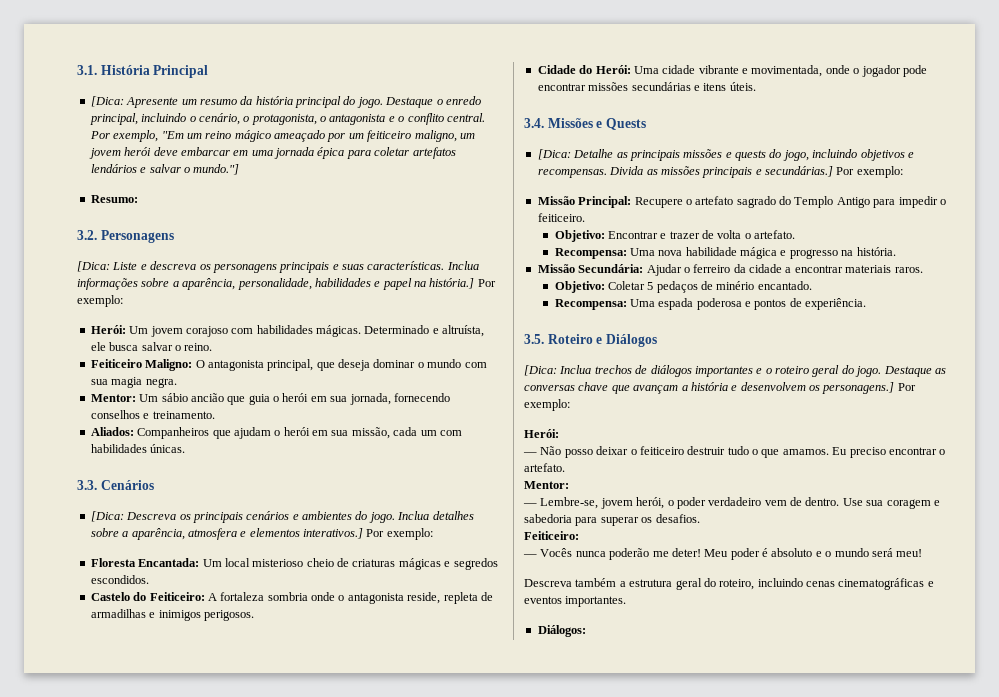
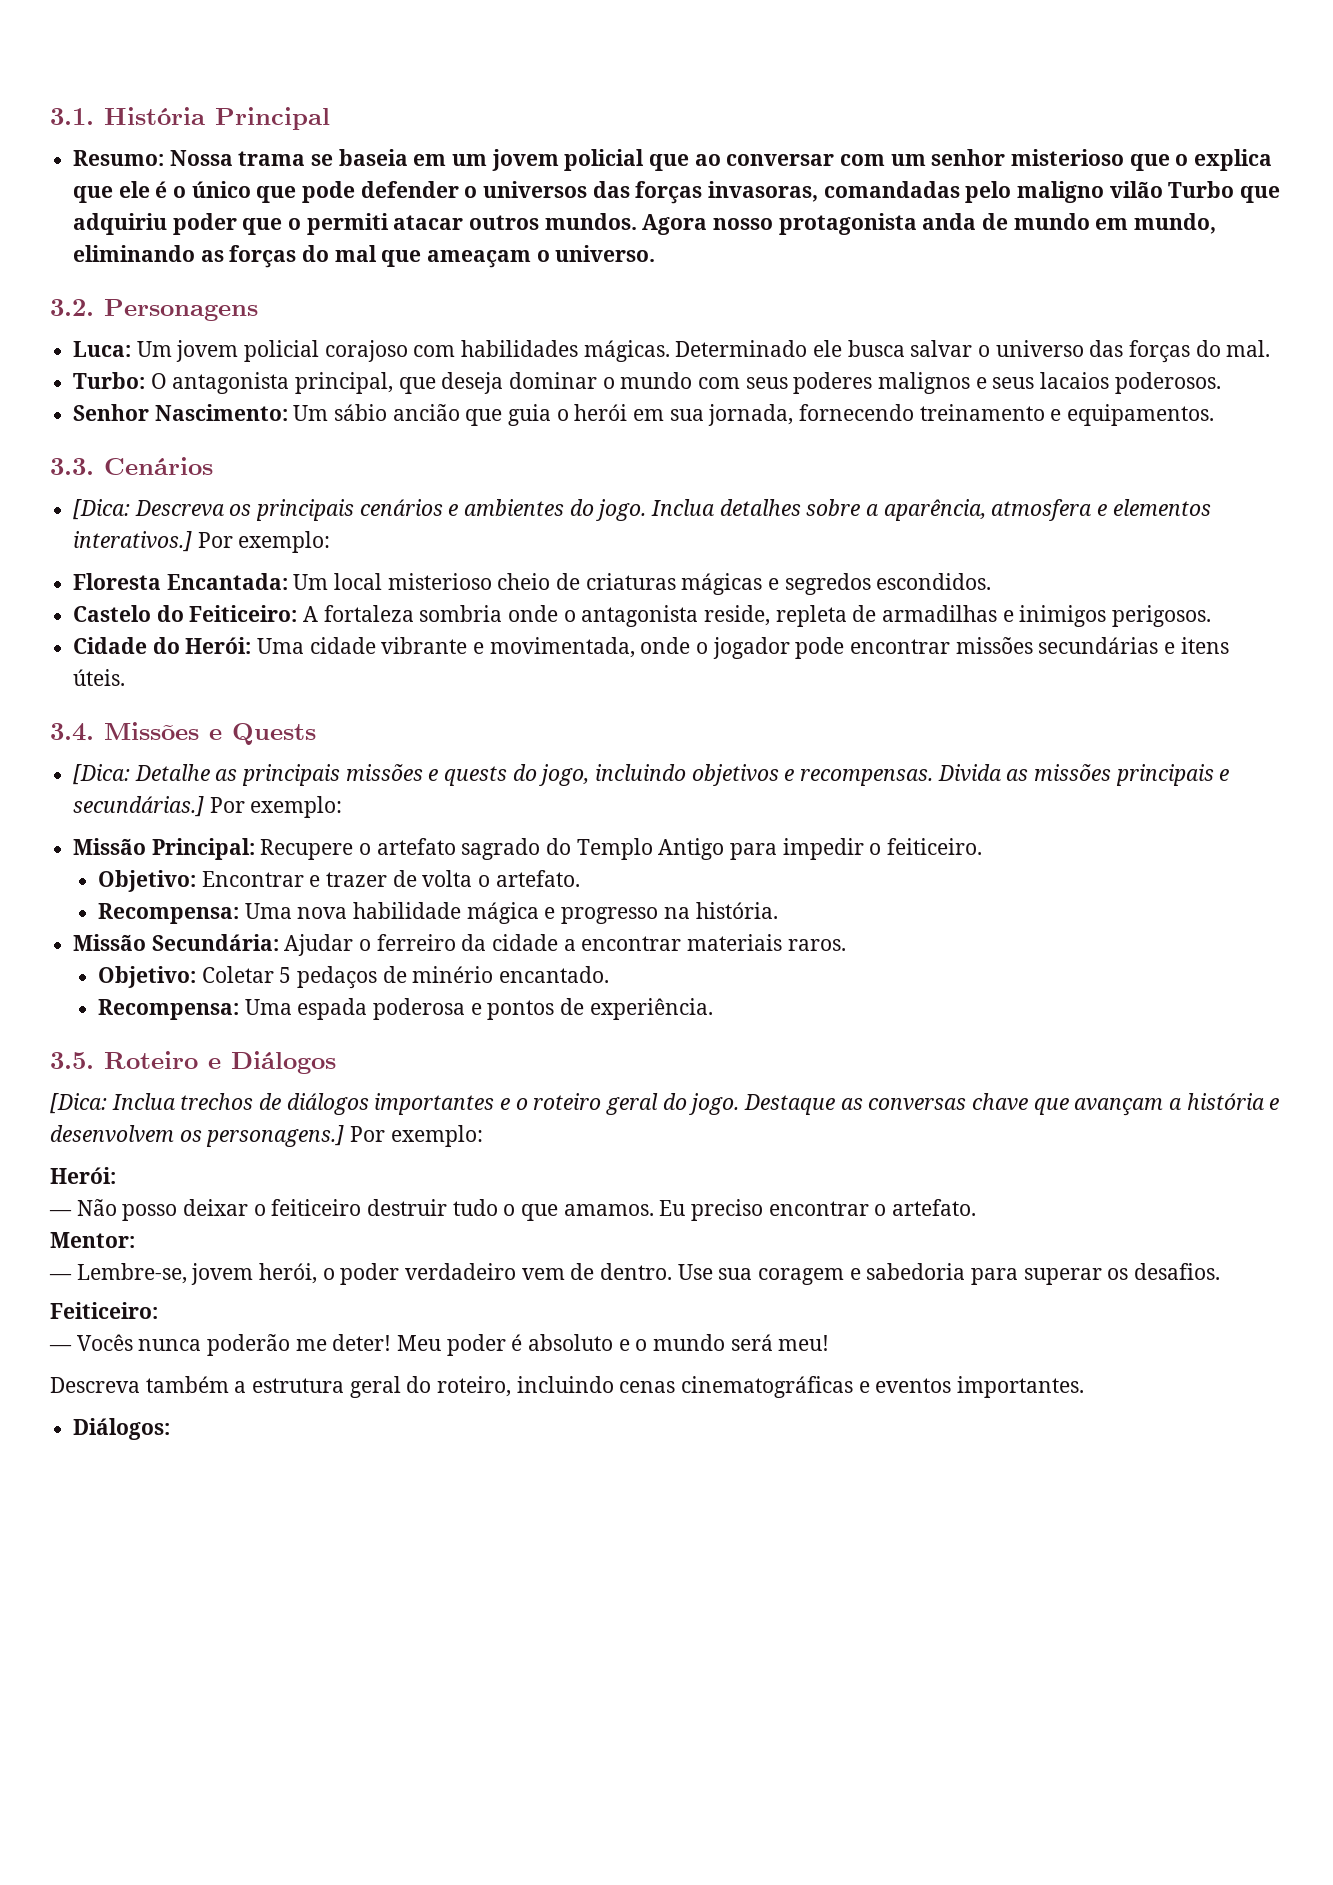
[90,96,481,108] [89,113,485,125] [89,130,475,142] [88,147,456,159] [90,164,240,175] [90,195,138,203] [77,230,174,243] [77,261,479,273] [77,278,496,290] [77,295,123,307] [90,325,126,334] [Dica: Apresente um resumo da história principal do jogo. Destaque o enredo principal, incluindo o cenário, o protagonista, o antagonista e o conflito central. Por exemplo, "Em um reino mágico ameaçado por um feiticeiro maligno, um jovem herói deve embarcar em uma jornada épica para coletar artefatos lendários e salvar o mundo."] // Resumo: // 3.2. Personagens // [Dica: Liste e descreva os personagens principais e suas características. Inclua informações sobre a aparência, personalidade, habilidades e papel na história.] Por exemplo: // Herói: -> [73,149,1273,171] [73,181,1281,204] [73,213,1217,235] [73,245,656,268] [50,299,258,321] [73,341,132,357] Resumo: Nossa trama se baseia em um jovem policial que ao conversar com um senhor misterioso que o explica que ele é o único que pode defender o universos das forças invasoras, comandadas pelo maligno vilão Turbo que adquiriu poder que o permiti atacar outros mundos. Agora nosso protagonista anda de mundo em mundo, eliminando as forças do mal que ameaçam o universo. // 3.2. Personagens // Luca:
(183, 331) none -> [244,340,320,362] policial
[432,325,485,337] e altruísta, -> (808, 348) none
[184,343,213,351] [90,359,193,371] reino. // Feiticeiro Maligno: -> [995,340,1271,363] [73,372,146,389] universo das forças do mal. // Turbo:
[90,377,177,388] [90,394,136,402] sua magia negra. // Mentor: -> [745,372,1221,394] [73,404,288,421] seus poderes malignos e seus lacaios poderosos. // Senhor Nascimento:
[90,410,215,419] [90,427,462,439] [90,444,186,453] conselhos e treinamento. // Aliados: Companheiros que ajudam o herói em sua missão, cada um com habilidades únicas. -> [919,404,1215,426] treinamento e equipamentos.

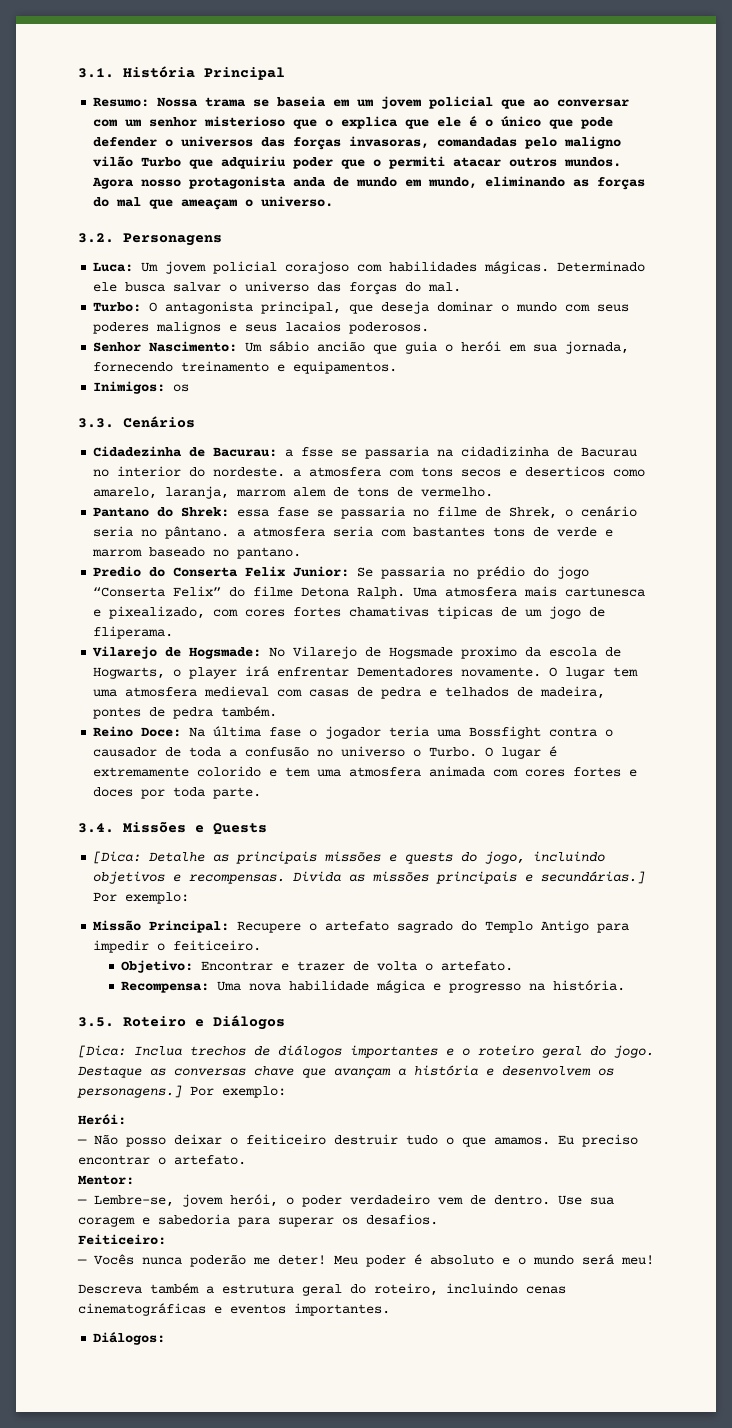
(1215, 415) none -> [93,381,190,394] // Inimigos: os
[73,499,1211,521] [73,531,331,553] [73,573,992,595] [73,605,1212,627] [73,637,1229,659] [73,669,126,686] [Dica: Descreva os principais cenários e ambientes do jogo. Inclua detalhes sobre a aparência, atmosfera e elementos interativos.] Por exemplo: // Floresta Encantada: Um local misterioso cheio de criaturas mágicas e segredos escondidos. // Castelo do Feiticeiro: A fortaleza sombria onde o antagonista reside, repleta de armadilhas e inimigos perigosos. // Cidade do Herói: Uma cidade vibrante e movimentada, onde o jogador pode encontrar missões secundárias e itens úteis. -> [93,446,638,459] [93,466,646,477] [93,486,494,499] [93,506,638,519] [93,526,614,539] [92,547,302,559] [93,566,590,579] [93,586,646,599] [93,606,606,619] [93,626,174,639] [92,646,622,659] [93,666,639,679] [93,686,606,699] [93,706,278,719] [93,726,614,739] [93,746,558,759] [93,766,638,777] [93,787,262,799] Cidadezinha de Bacurau: a fsse se passaria na cidadizinha de Bacurau no interior do nordeste. a atmosfera com tons secos e deserticos como amarelo, laranja, marrom alem de tons de vermelho. // Pantano do Shrek: essa fase se passaria no filme de Shrek, o cenário seria no pântano. a atmosfera seria com bastantes tons de verde e marrom baseado no pantano. // Predio do Conserta Felix Junior: Se passaria no prédio do jogo “Conserta Felix” do filme Detona Ralph. Uma atmosfera mais cartunesca e pixealizado, com cores fortes chamativas tipicas de um jogo de fliperama. // Vilarejo de Hogsmade: No Vilarejo de Hogsmade proximo da escola de Hogwarts, o player irá enfrentar Dementadores novamente. O lugar tem uma atmosfera medieval com casas de pedra e telhados de madeira, pontes de pedra também. // Reino Doce: Na última fase o jogador teria uma Bossfight contra o causador de toda a confusão no universo o Turbo. O lugar é extremamente colorido e tem uma atmosfera animada com cores fortes e doces por toda parte.
[73,934,846,956] [98,966,610,989] [98,998,713,1020] // Missão Secundária: Ajudar o ferreiro da cidade a encontrar materiais raros. // Objetivo: Coletar 5 pedaços de minério encantado. // Recompensa: Uma espada poderosa e pontos de experiência. -> (626, 985) none

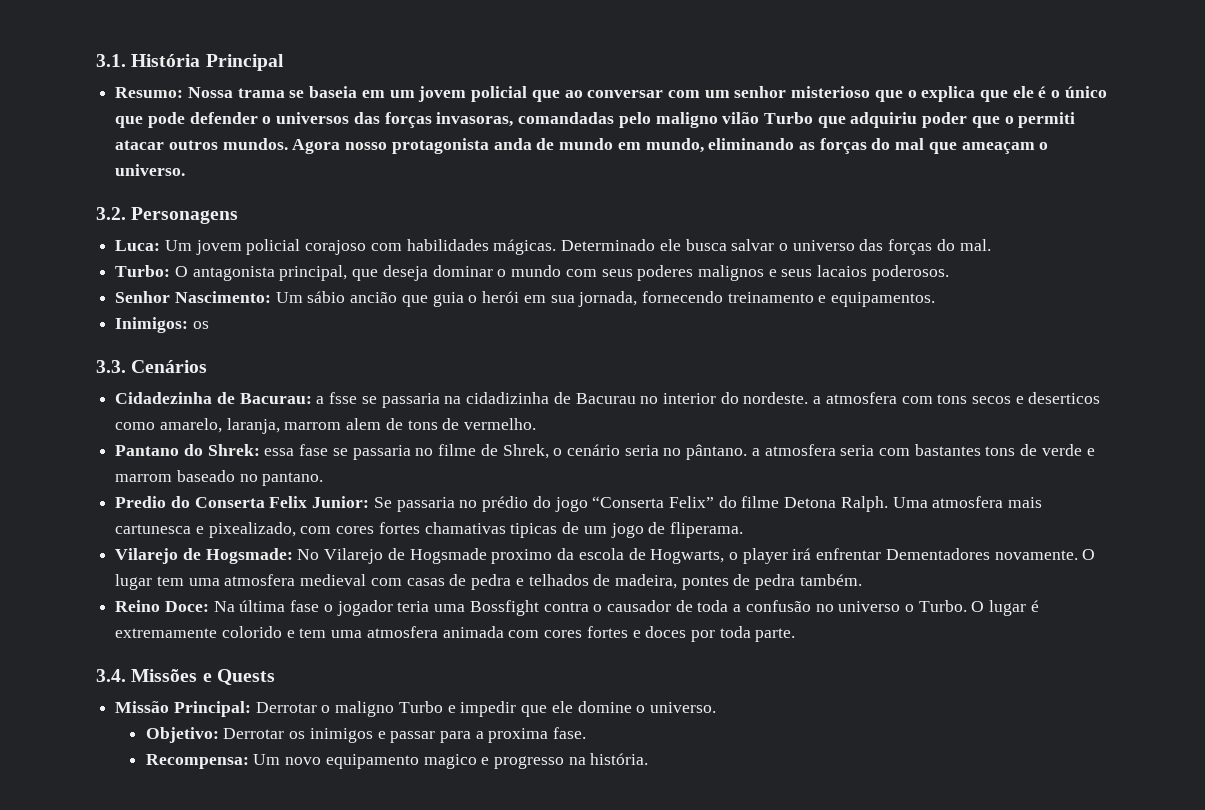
[93,851,606,864] [93,871,646,884] [93,892,190,904] [93,920,630,933] [93,940,262,953] [121,960,514,973] [121,980,626,993] [78,1015,285,1030] [78,1045,654,1058] [78,1065,614,1079] [77,1085,286,1098] [78,1114,126,1125] [77,1134,638,1147] [78,1155,246,1165] [78,1175,134,1185] [77,1194,614,1207] [78,1214,438,1227] [78,1234,166,1245] [77,1254,654,1267] [78,1283,566,1296] [78,1303,390,1316] [93,1332,166,1345] [Dica: Detalhe as principais missões e quests do jogo, incluindo objetivos e recompensas. Divida as missões principais e secundárias.] Por exemplo: // Missão Principal: Recupere o artefato sagrado do Templo Antigo para impedir o feiticeiro. // Objetivo: Encontrar e trazer de volta o artefato. // Recompensa: Uma nova habilidade mágica e progresso na história. // 3.5. Roteiro e Diálogos // [Dica: Inclua trechos de diálogos importantes e o roteiro geral do jogo. Destaque as conversas chave que avançam a história e desenvolvem os personagens.] Por exemplo: // Herói: // — Não posso deixar o feiticeiro destruir tudo o que amamos. Eu preciso encontrar o artefato. // Mentor: // — Lembre-se, jovem herói, o poder verdadeiro vem de dentro. Use sua coragem e sabedoria para superar os desafios. // Feiticeiro: // — Vocês nunca poderão me deter! Meu poder é absoluto e o mundo será meu! // Descreva também a estrutura geral do roteiro, incluindo cenas cinematográficas e eventos importantes. // Diálogos: -> [115,701,716,717] [145,727,587,743] [145,753,649,769] Missão Principal: Derrotar o maligno Turbo e impedir que ele domine o universo. // Objetivo: Derrotar os inimigos e passar para a proxima fase. // Recompensa: Um novo equipamento magico e progresso na história.

